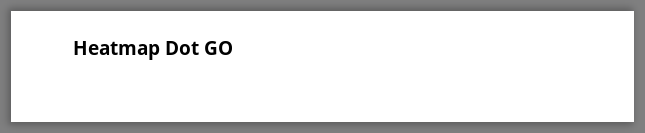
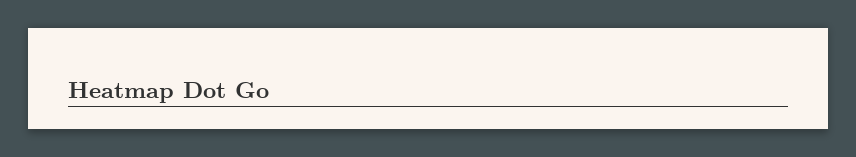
[204,41,234,55] GO -> [235,82,269,98] Go

